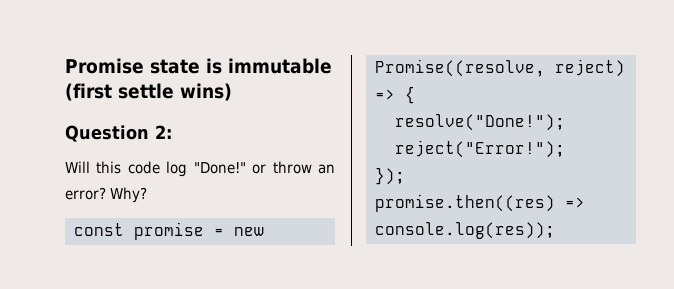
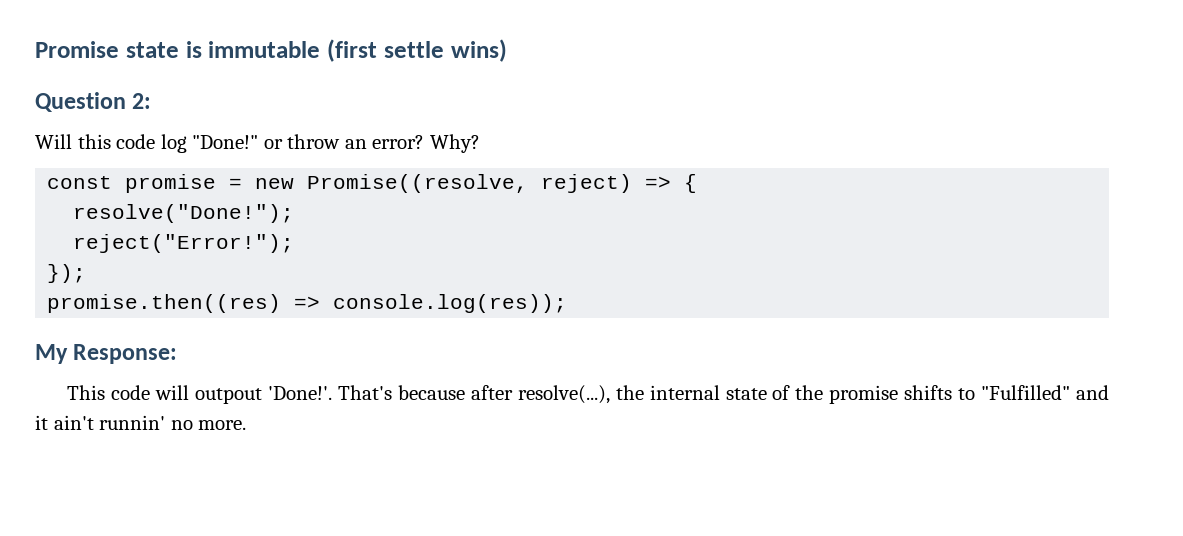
(555, 230) none -> [35,344,178,364] [67,385,1110,404] [35,415,247,430] // My Response: // This code will outpout 'Done!'. That's because after resolve(...), the internal state of the promise shifts to "Fulfilled" and it ain't runnin' no more.

